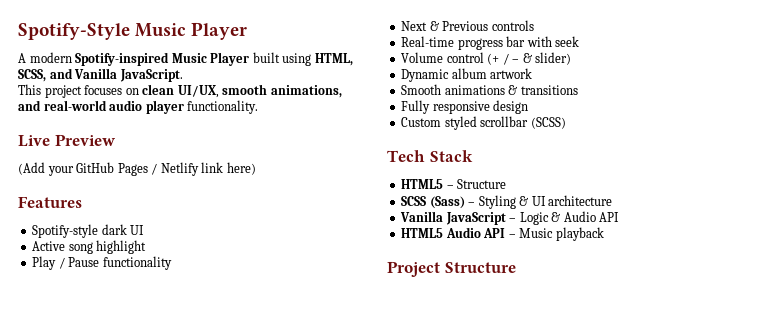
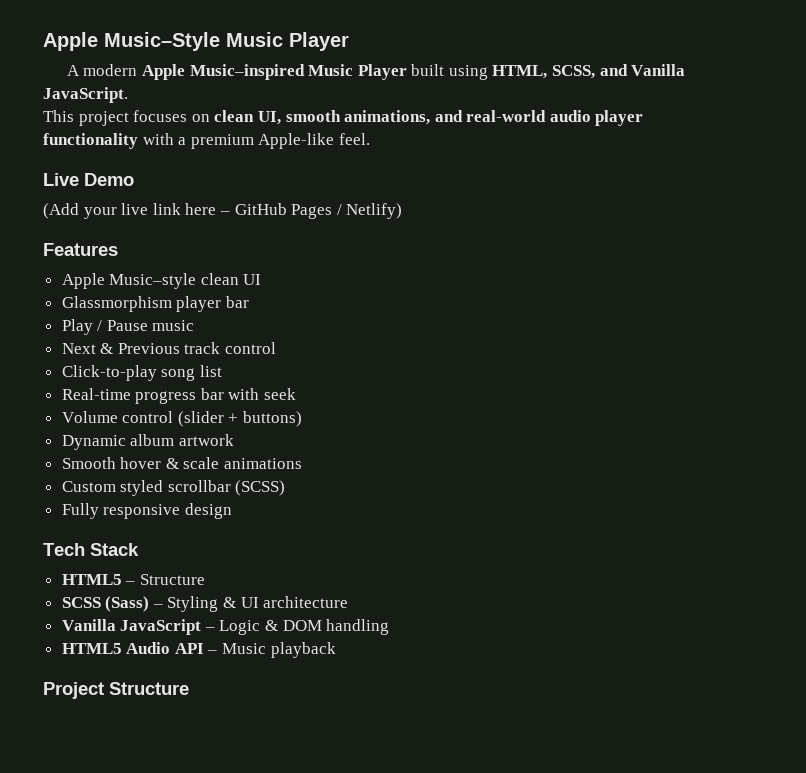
[18,23,130,40] Spotify-Style -> [43,32,220,51] Apple Music–Style
[75,52,170,66] Spotify-inspired -> [141,64,305,80] Apple Music–inspired
[177,85,219,98] UI/UX, -> [257,111,281,125] UI,
[187,100,259,114] functionality. -> [43,133,370,149] functionality with a premium Apple-like feel.
[54,134,116,146] Preview -> [84,173,134,186] Demo
[76,162,256,176] [18,196,82,208] [32,224,145,238] [32,240,147,254] GitHub Pages / Netlify link here) // Features // Spotify-style dark UI // Active song highlight -> [121,203,403,219] [43,243,118,256] [61,273,262,289] [61,296,249,312] live link here – GitHub Pages / Netlify) // Features // Apple Music–style clean UI // Glassmorphism player bar
[102,256,172,270] functionality -> [152,320,195,331] music
[491,20,534,31] controls -> [184,342,277,354] [61,365,222,381] track control // Click-to-play song list
[487,52,572,65] (+ / – & slider) -> [177,411,303,427] (slider + buttons)
[444,85,578,95] [401,100,529,114] animations & transitions // Fully responsive design -> [120,457,303,469] hover & scale animations
(566, 123) none -> [61,503,232,519] // Fully responsive design
[563,211,620,222] Audio API -> [282,619,390,635] DOM handling

